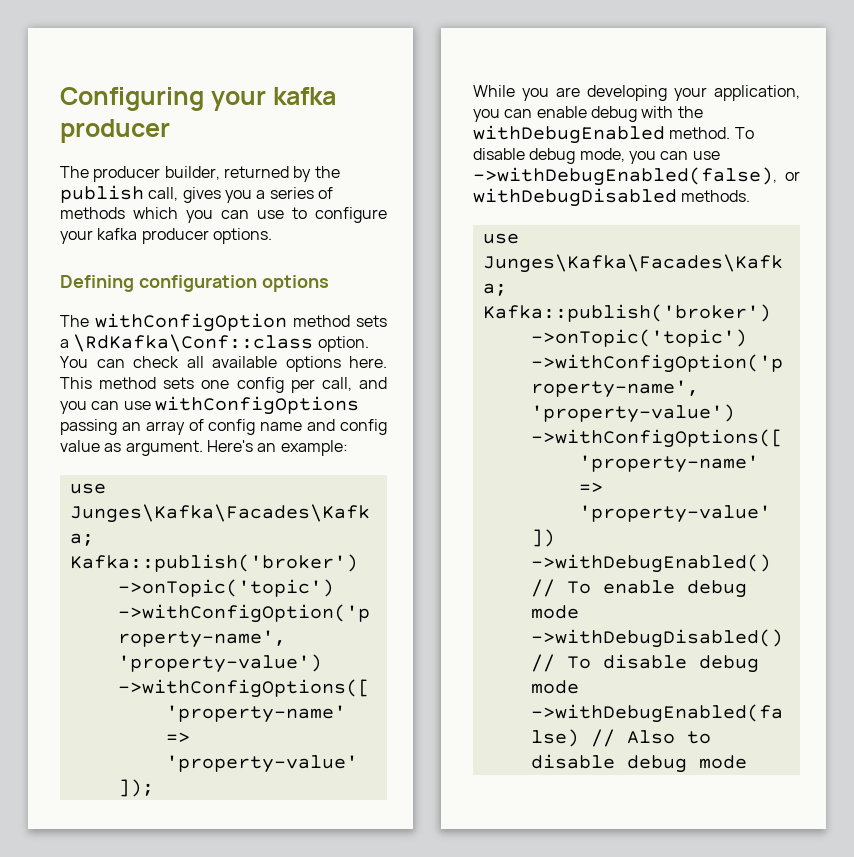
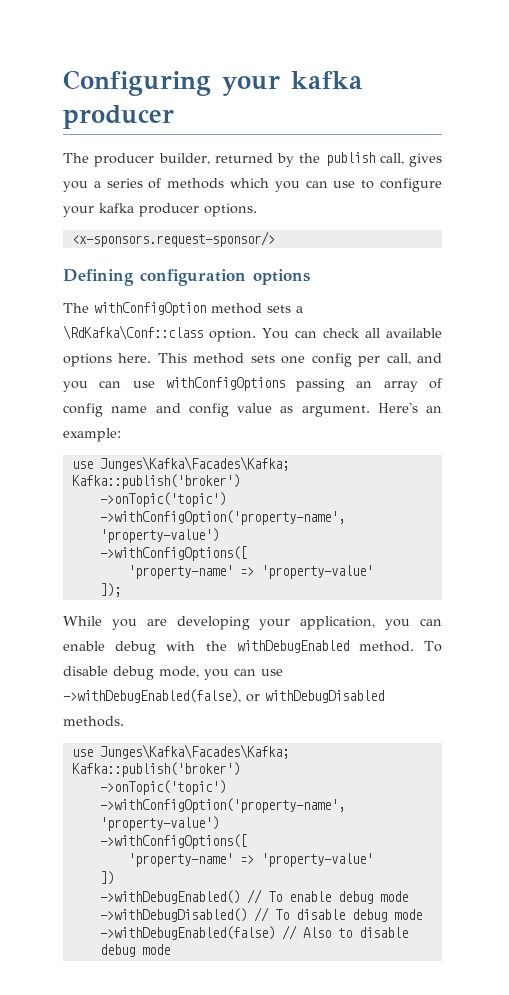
(272, 236) none -> [71,231,275,247] // <x-sponsors.request-sponsor/>

